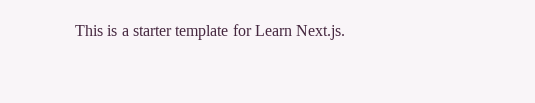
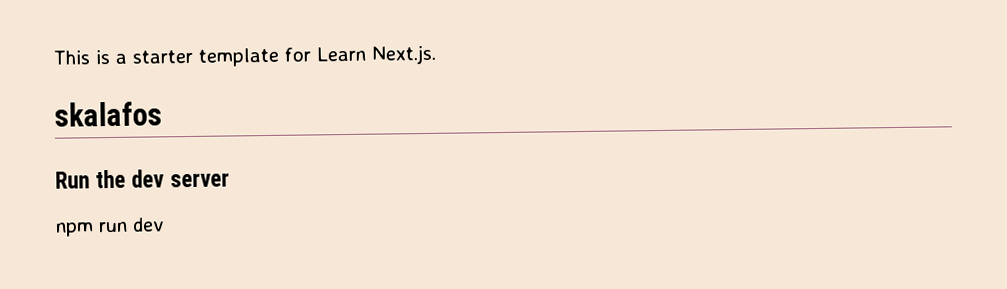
(346, 32) none -> [54,101,162,127] [55,169,230,189] [55,217,164,237] // skalafos // Run the dev server // npm run dev

